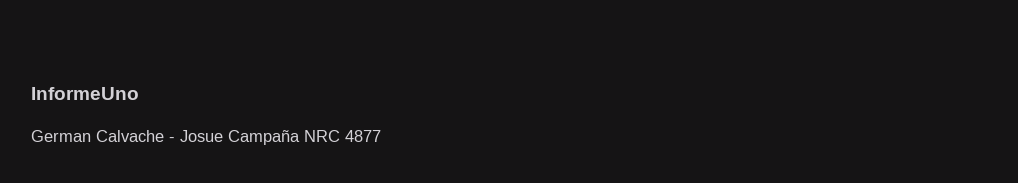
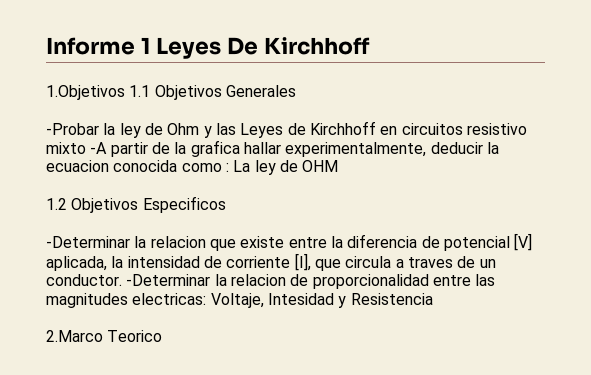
[31,87,139,100] [31,130,381,145] InformeUno // German Calvache - Josue Campaña NRC 4877 -> [46,37,370,59] [46,85,296,100] [46,121,527,138] [46,140,499,157] [46,160,339,175] [46,196,226,213] [46,233,533,251] [46,253,496,271] [46,274,496,289] [46,293,433,308] [46,330,163,342] Informe 1 Leyes De Kirchhoff // 1.Objetivos 1.1 Objetivos Generales // -Probar la ley de Ohm y las Leyes de Kirchhoff en circuitos resistivo mixto -A partir de la grafica hallar experimentalmente, deducir la ecuacion conocida como : La ley de OHM // 1.2 Objetivos Especificos // -Determinar la relacion que existe entre la diferencia de potencial [V] aplicada, la intensidad de corriente [I], que circula a traves de un conductor. -Determinar la relacion de proporcionalidad entre las magnitudes electricas: Voltaje, Intesidad y Resistencia // 2.Marco Teorico

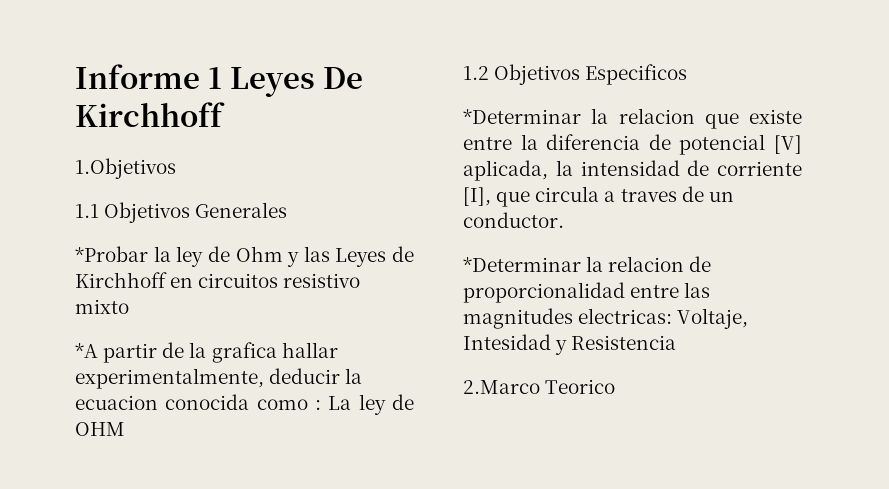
(125, 92) none -> (176, 168) //
[46,123,99,135] -Probar -> [75,246,148,262] *Probar
[90,142,108,154] -A -> [75,343,98,358] // *A
[46,236,130,248] -Determinar -> [463,109,581,124] *Determinar
[126,274,211,286] -Determinar -> [463,257,581,272] // *Determinar

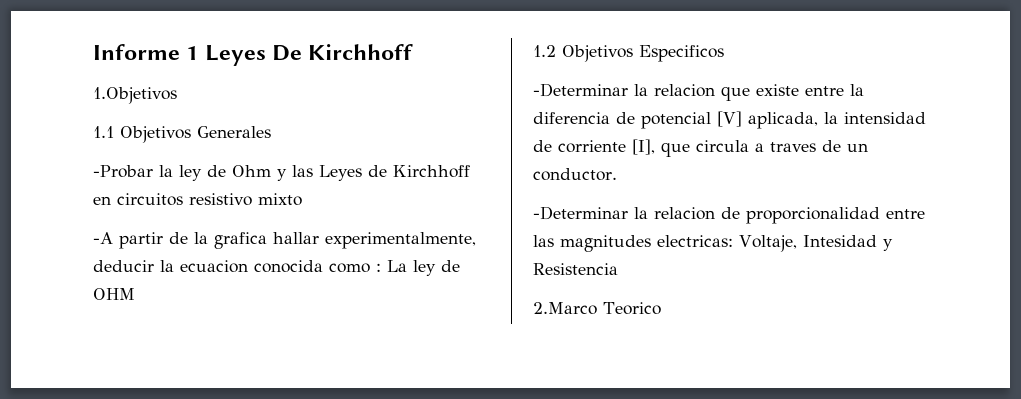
[75,246,148,262] *Probar -> [93,165,153,178] -Probar
[75,343,98,358] *A -> [93,232,113,244] -A
[463,109,581,124] *Determinar -> [533,83,628,97] -Determinar
[463,257,581,272] *Determinar -> [533,206,628,220] -Determinar

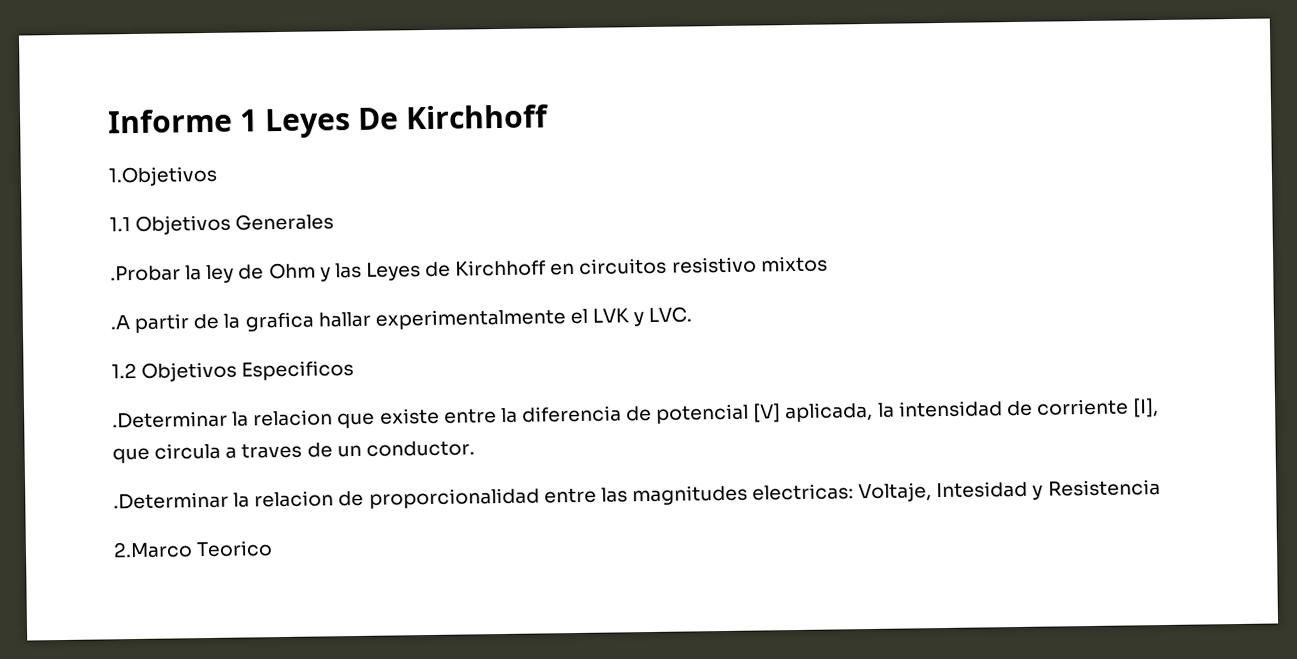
[93,165,153,178] -Probar -> [110,265,181,282] .Probar
[258,193,302,206] [93,232,113,244] mixto // -A -> [760,255,828,273] [110,315,130,330] mixtos // .A
[325,232,476,249] [93,260,460,276] [93,288,135,300] experimentalmente, deducir la ecuacion conocida como : La ley de OHM -> [374,306,693,330] experimentalmente el LVK y LVC.
[533,83,628,97] -Determinar -> [112,410,228,429] .Determinar
[533,206,628,220] -Determinar -> [113,491,229,510] .Determinar

